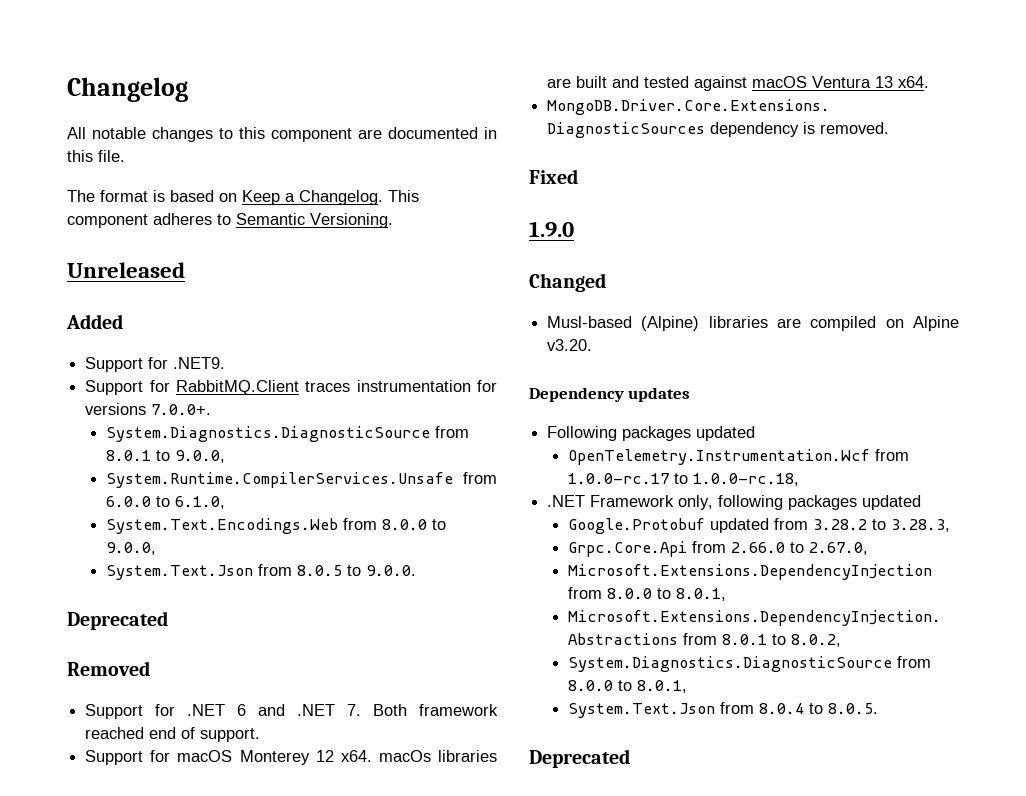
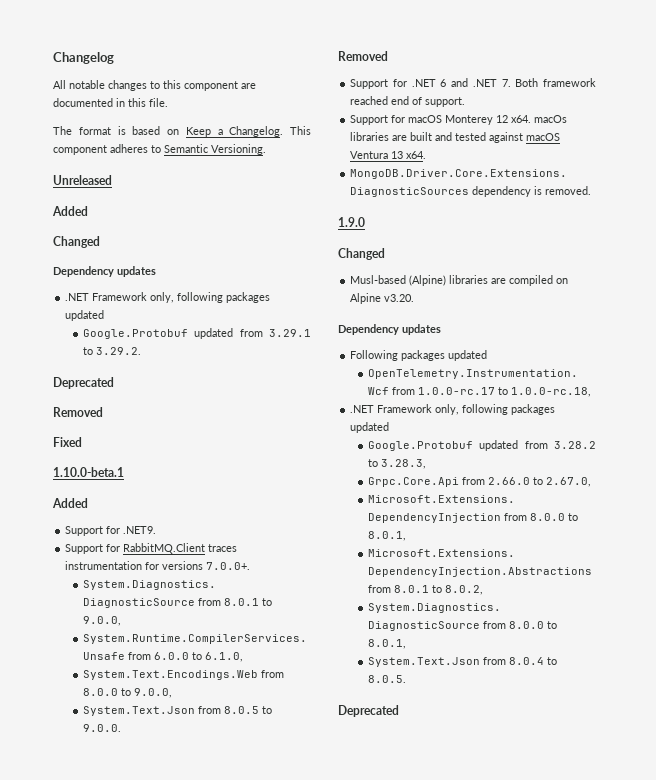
(123, 321) none -> [53,236,100,248] [53,266,156,277] [65,292,271,303] [65,310,105,321] [82,328,311,339] [82,347,141,355] [53,377,114,389] [53,407,103,417] [53,437,82,447] [53,467,124,477] [52,498,88,508] // Changed // Dependency updates // .NET Framework only, following packages updated // Google.Protobuf updated from 3.29.1 to 3.29.2. // Deprecated // Removed // Fixed // 1.10.0-beta.1 // Added
[67,611,168,630] // Deprecated -> (121, 728) none
[529,169,578,184] // Fixed -> (592, 190) none

